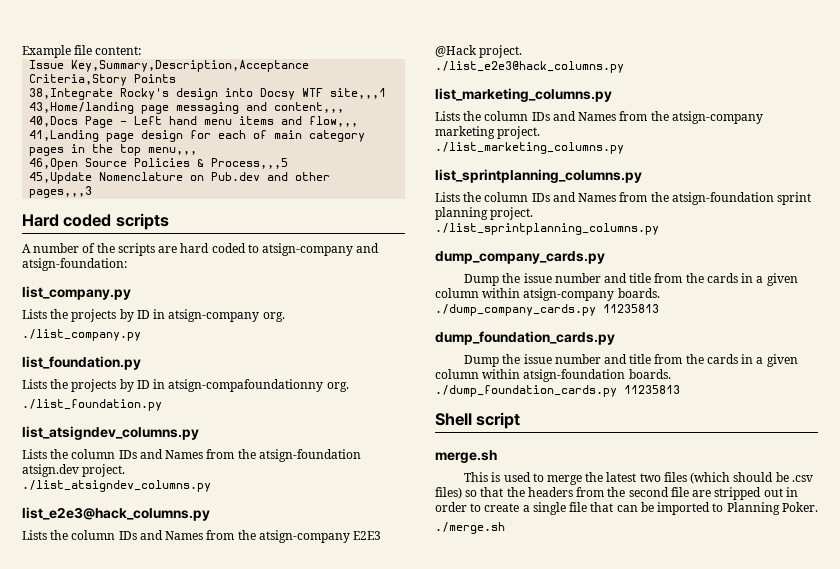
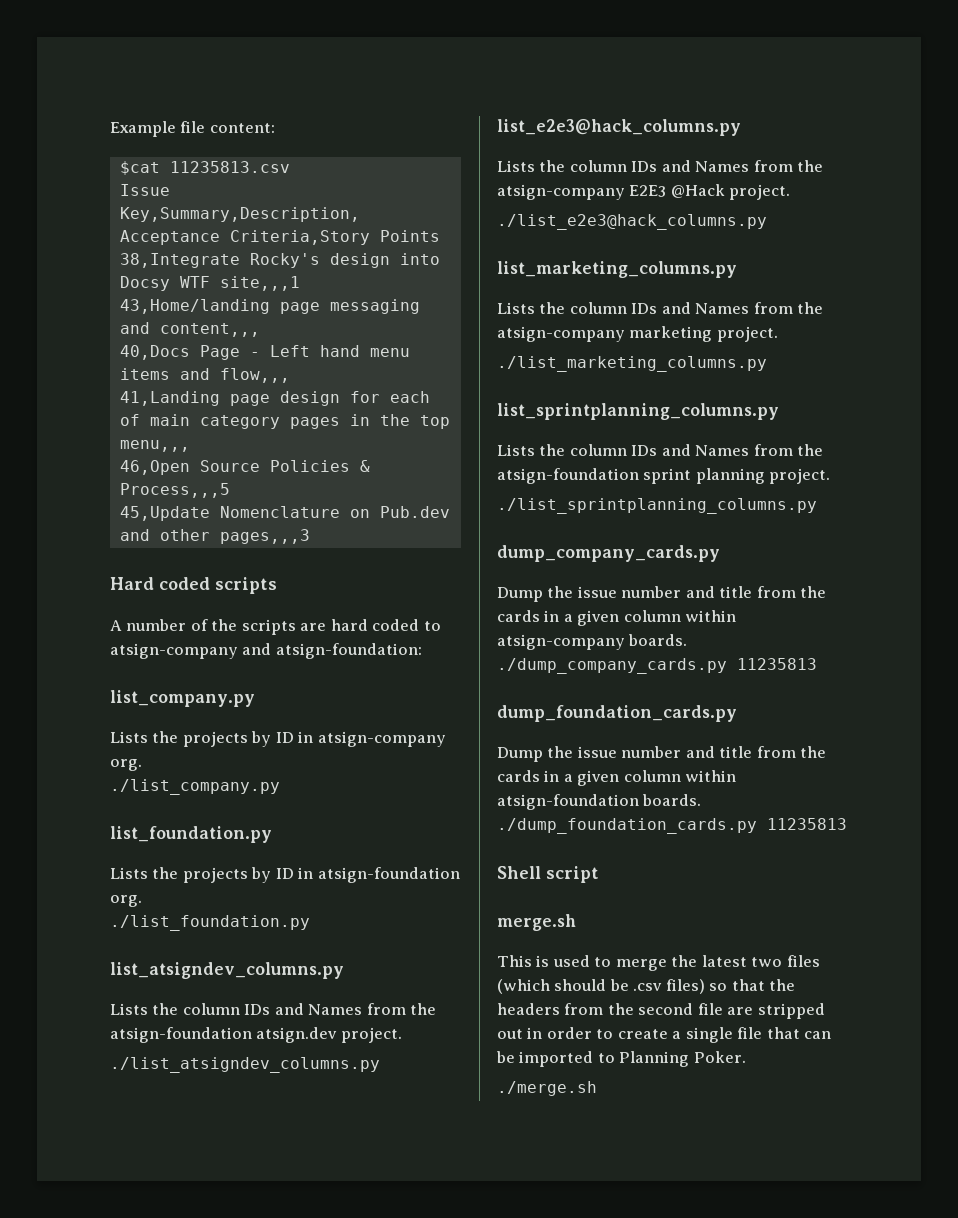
(142, 50) none -> [119,161,290,175] // $cat 11235813.csv
[168,379,324,392] atsign-compafoundationny -> [317,867,460,883] atsign-foundation

